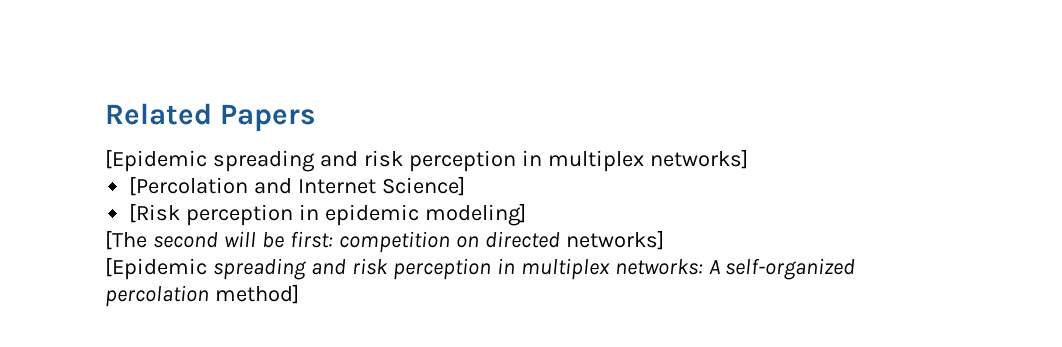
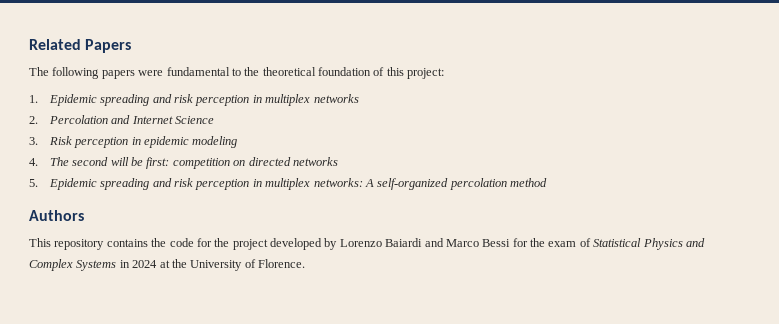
[105,149,748,172] [129,176,466,196] [129,203,526,226] [105,230,147,250] [Epidemic spreading and risk perception in multiplex networks] // [Percolation and Internet Science] // [Risk perception in epidemic modeling] // [The -> [29,67,445,79] [29,94,359,106] [29,115,215,124] [29,136,238,148] [29,157,69,166] The following papers were fundamental to the theoretical foundation of this project: // 1. Epidemic spreading and risk perception in multiplex networks // 2. Percolation and Internet Science // 3. Risk perception in epidemic modeling // 4. The
[565,230,664,250] [105,257,207,280] networks] // [Epidemic -> [292,157,338,166] [29,178,97,190] networks // 5. Epidemic
[214,284,299,304] method] -> [510,178,548,187] [29,210,84,221] [29,238,705,250] [29,259,305,271] method // Authors // This repository contains the code for the project developed by Lorenzo Baiardi and Marco Bessi for the exam of Statistical Physics and Complex Systems in 2024 at the University of Florence.

